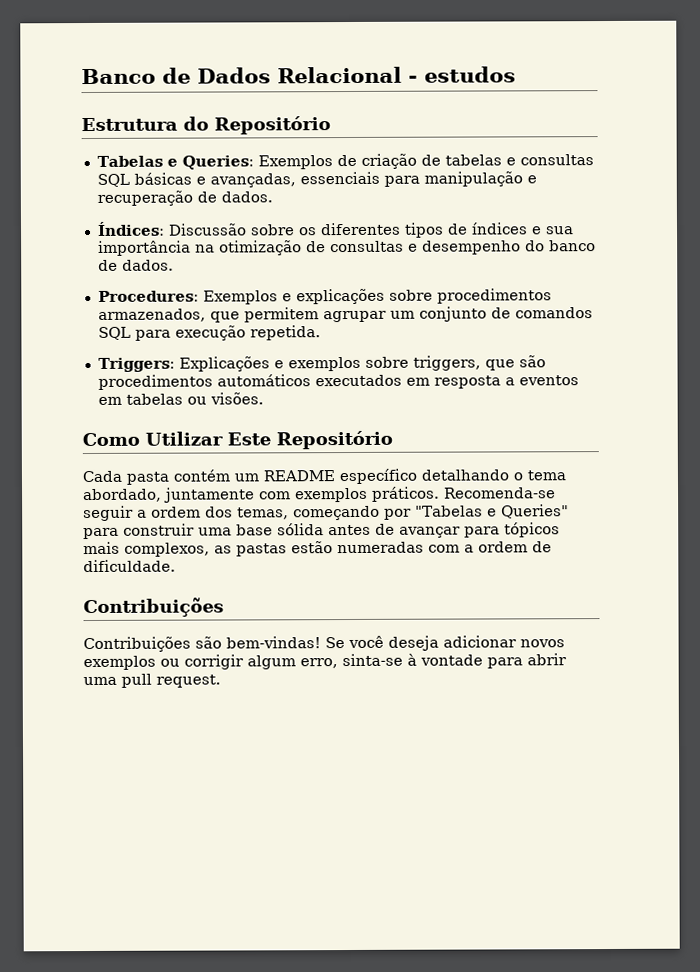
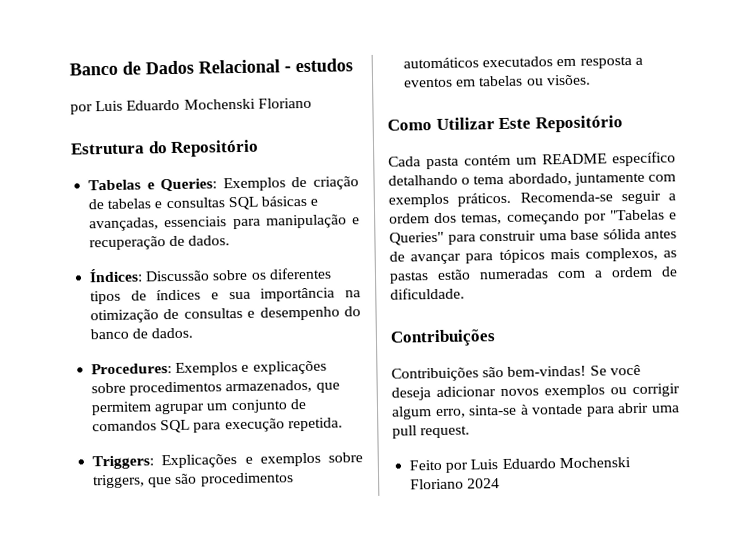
(516, 74) none -> [70,97,312,115] // por Luis Eduardo Mochenski Floriano
(221, 681) none -> [409,457,631,473] [410,478,501,490] // Feito por Luis Eduardo Mochenski Floriano 2024

